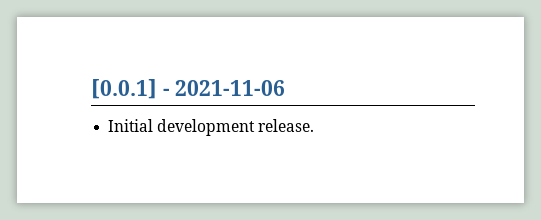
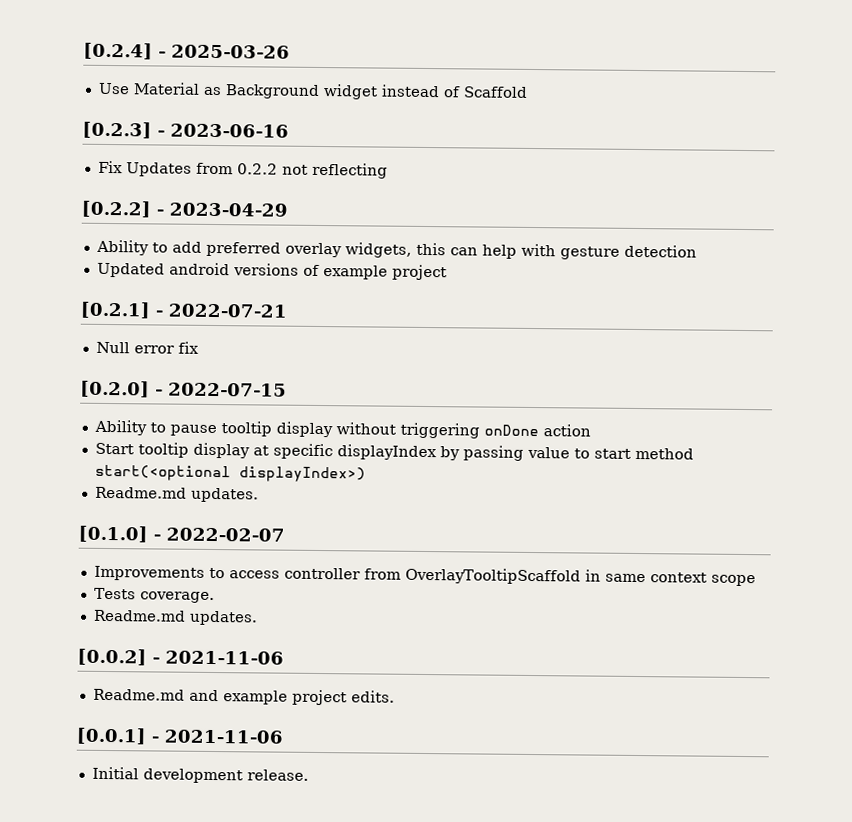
(91, 89) none -> [83,42,290,60] [97,82,528,100] [82,121,289,139] [97,160,388,179] [81,200,288,218] [95,239,697,260] [96,262,447,281] [80,301,287,319] [95,341,199,354] [80,380,287,398] [93,419,591,439] [94,442,694,461] [94,464,366,483] [94,486,259,503] [78,525,285,543] [93,565,756,587] [93,587,215,604] [93,609,258,626] [77,648,284,666] [92,688,395,706] [0.2.4] - 2025-03-26 // Use Material as Background widget instead of Scaffold // [0.2.3] - 2023-06-16 // Fix Updates from 0.2.2 not reflecting // [0.2.2] - 2023-04-29 // Ability to add preferred overlay widgets, this can help with gesture detection // Updated android versions of example project // [0.2.1] - 2022-07-21 // Null error fix // [0.2.0] - 2022-07-15 // Ability to pause tooltip display without triggering onDone action // Start tooltip display at specific displayIndex by passing value to start method start(<optional displayIndex>) // Readme.md updates. // [0.1.0] - 2022-02-07 // Improvements to access controller from OverlayTooltipScaffold in same context scope // Tests coverage. // Readme.md updates. // [0.0.2] - 2021-11-06 // Readme.md and example project edits. //

